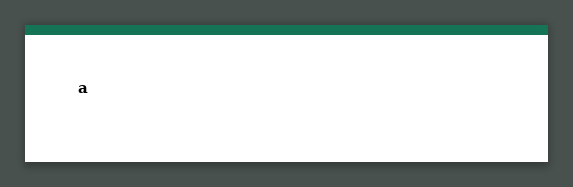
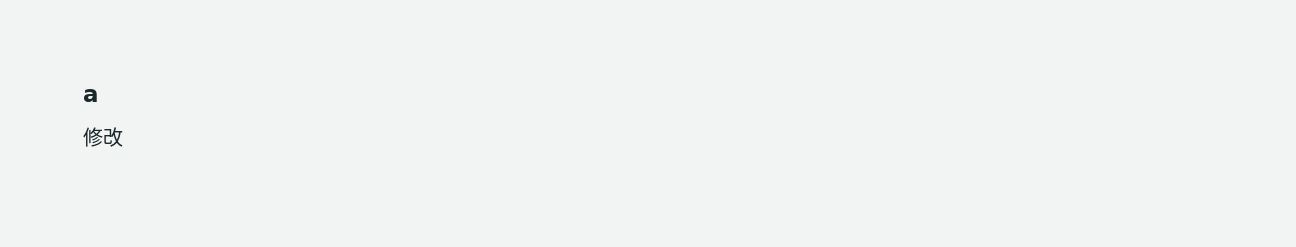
(88, 89) none -> [83,127,123,147] // 修改

